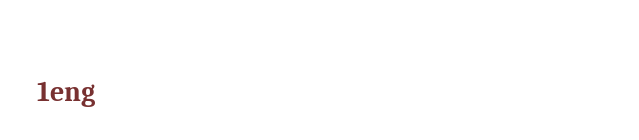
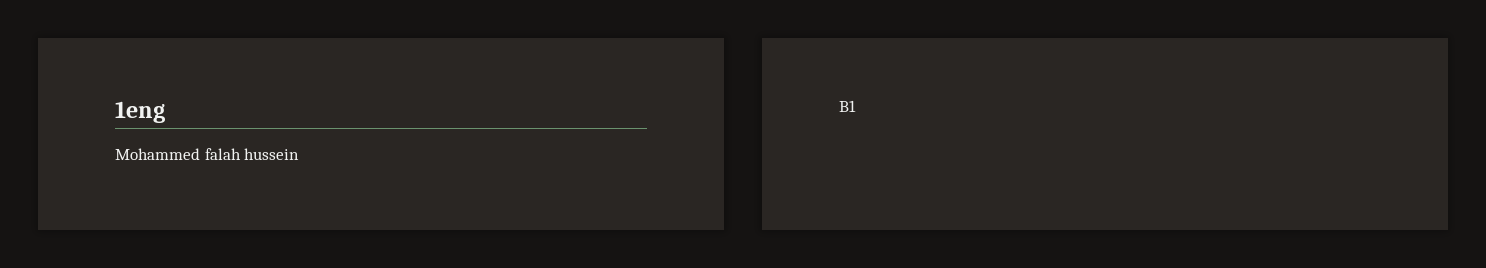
(95, 94) none -> [115,148,300,160] [839,100,856,112] // Mohammed falah hussein // B1

